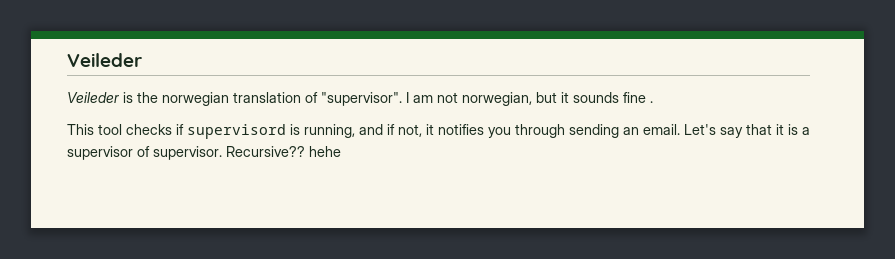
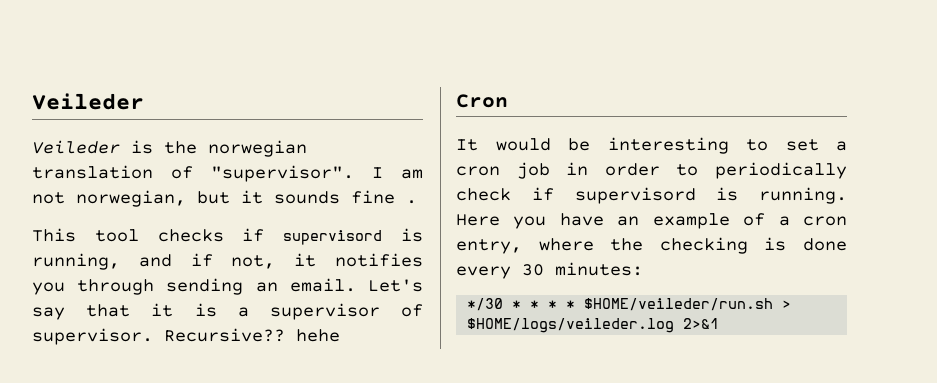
(341, 151) none -> [456,94,508,108] [456,137,847,154] [456,162,847,179] [456,187,847,204] [456,213,847,229] [456,237,847,254] [456,262,643,279] [467,298,792,311] [467,318,720,333] // Cron // It would be interesting to set a cron job in order to periodically check if supervisord is running. Here you have an example of a cron entry, where the checking is done every 30 minutes: // */30 * * * * $HOME/veileder/run.sh > $HOME/logs/veileder.log 2>&1

